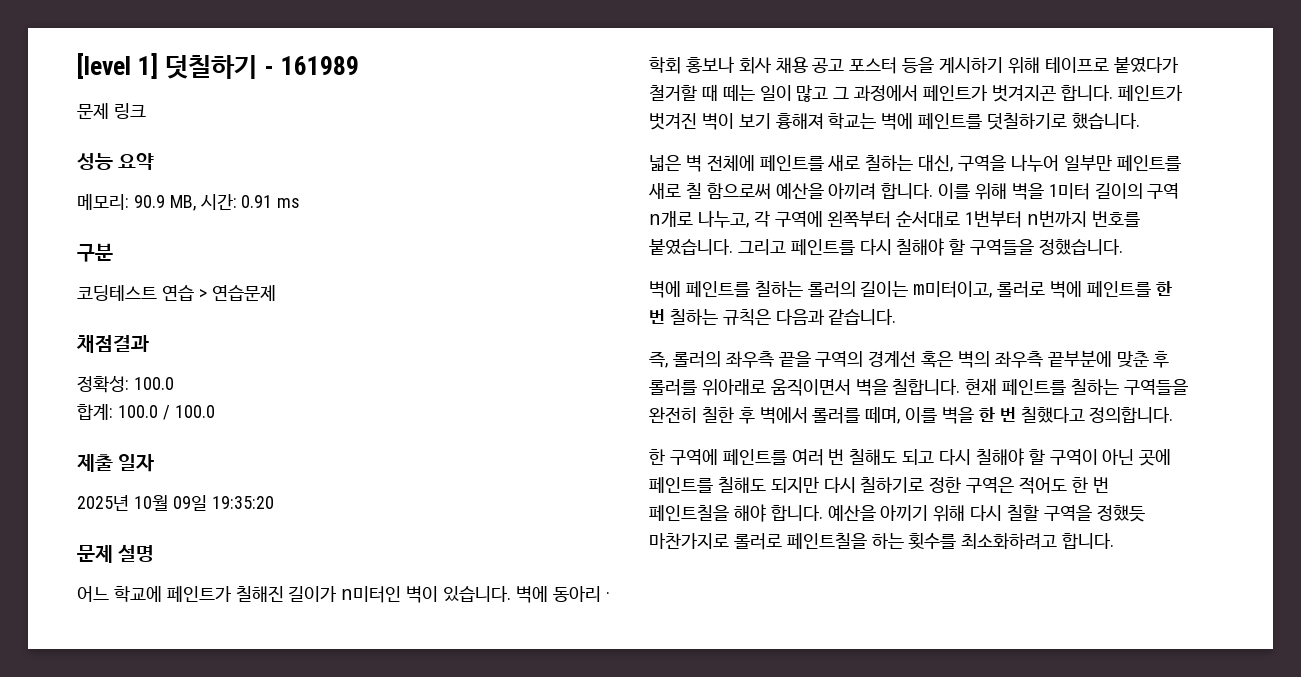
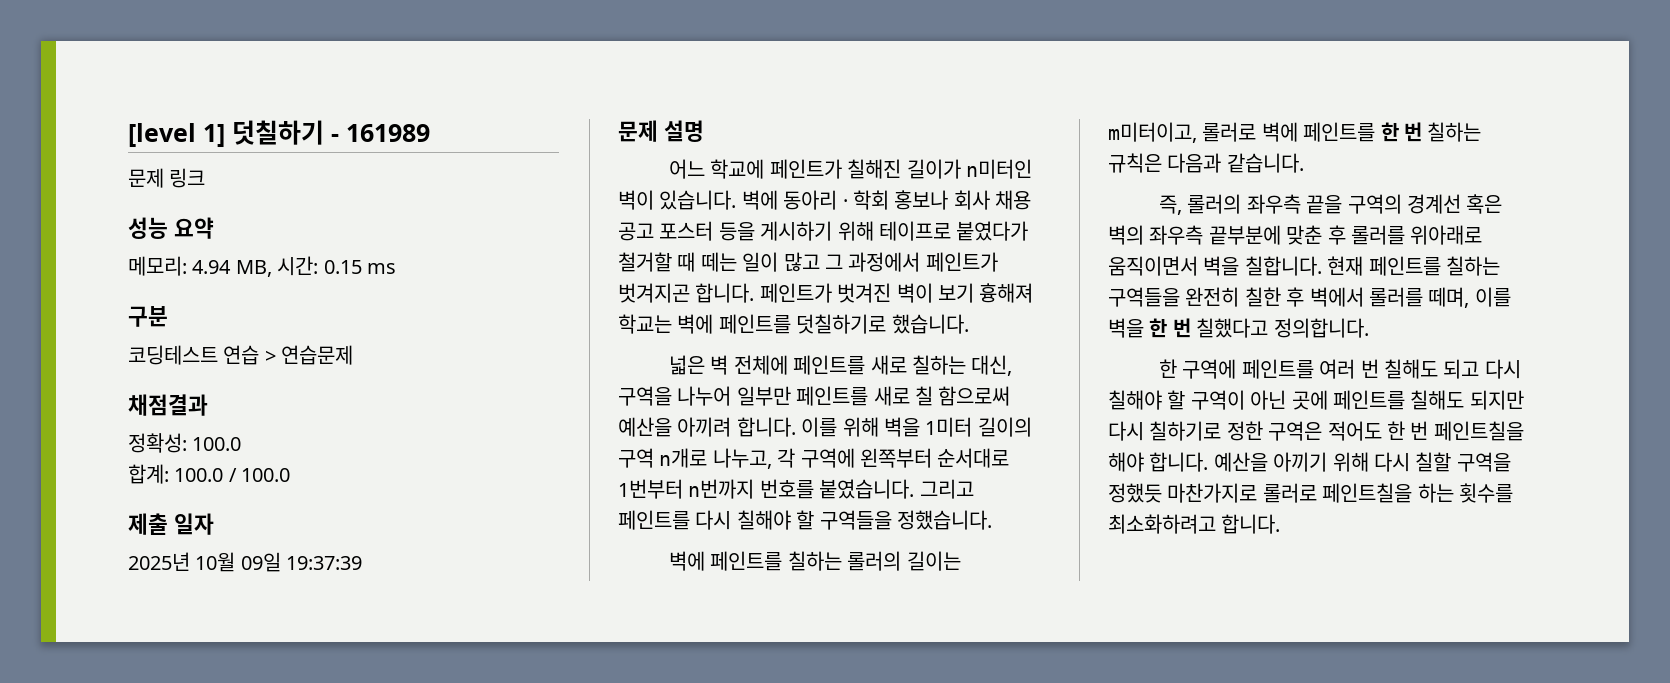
[133,195,165,208] 90.9 -> [192,260,232,274] 4.94
[241,195,273,208] 0.91 -> [323,260,362,274] 0.15
[211,496,274,509] 19:35:20 -> [286,556,363,570] 19:37:39

